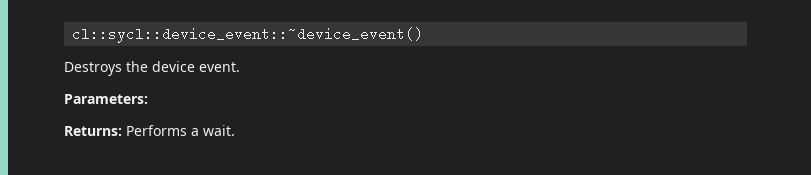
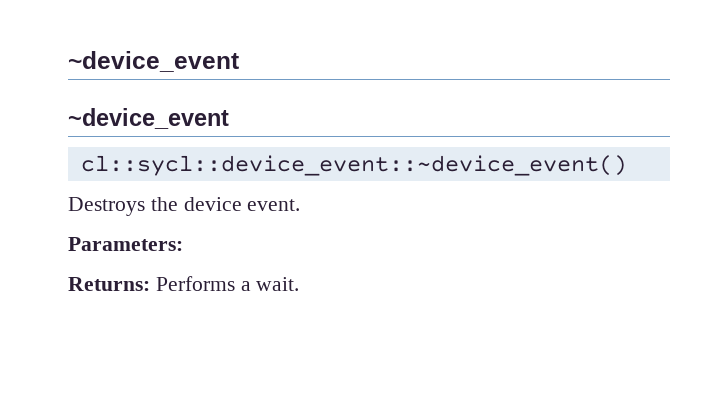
(72, 35) none -> [68,51,239,72] [68,108,229,129] ~device_event // ~device_event //

